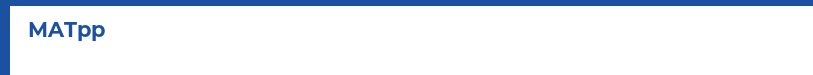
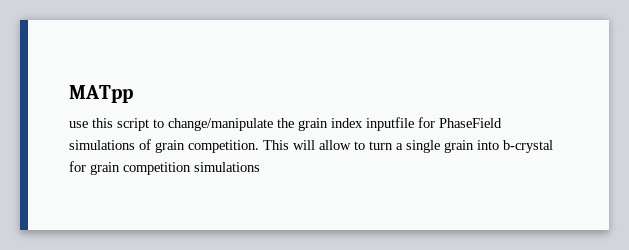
(105, 31) none -> [69,117,502,131] [69,139,553,153] [69,161,260,175] // use this script to change/manipulate the grain index inputfile for PhaseField simulations of grain competition. This will allow to turn a single grain into b-crystal for grain competition simulations

